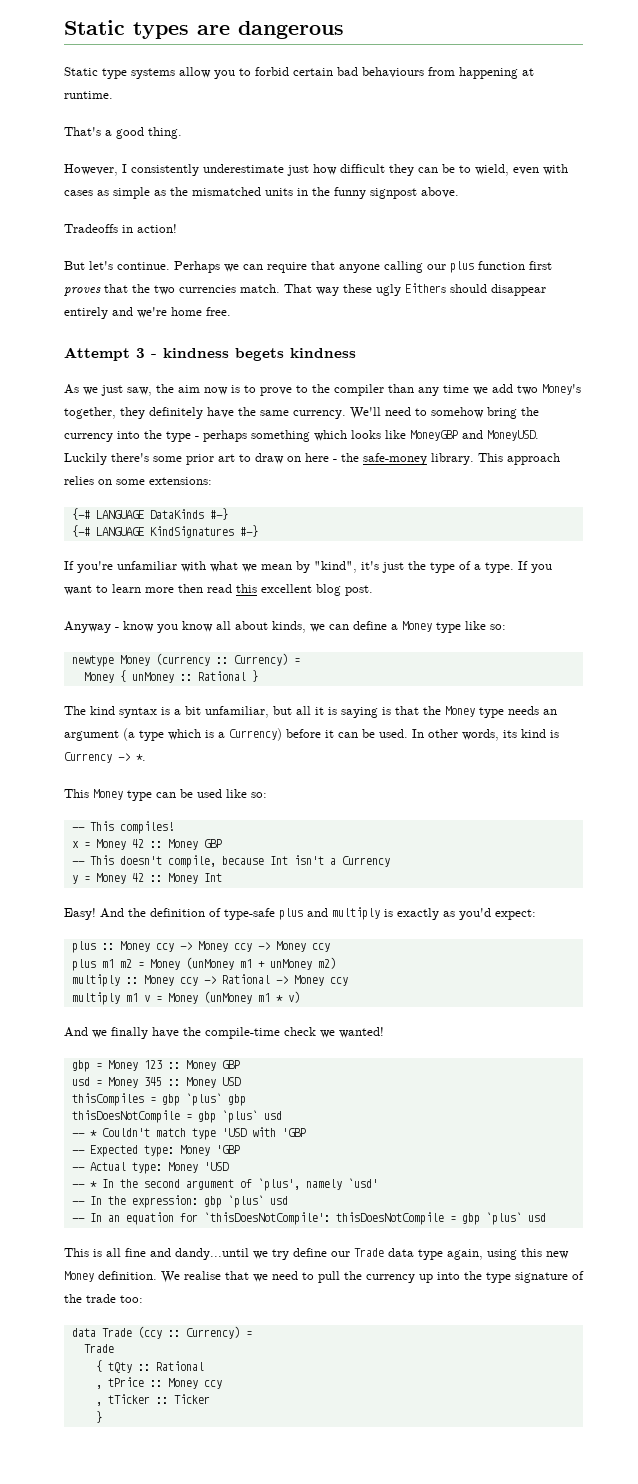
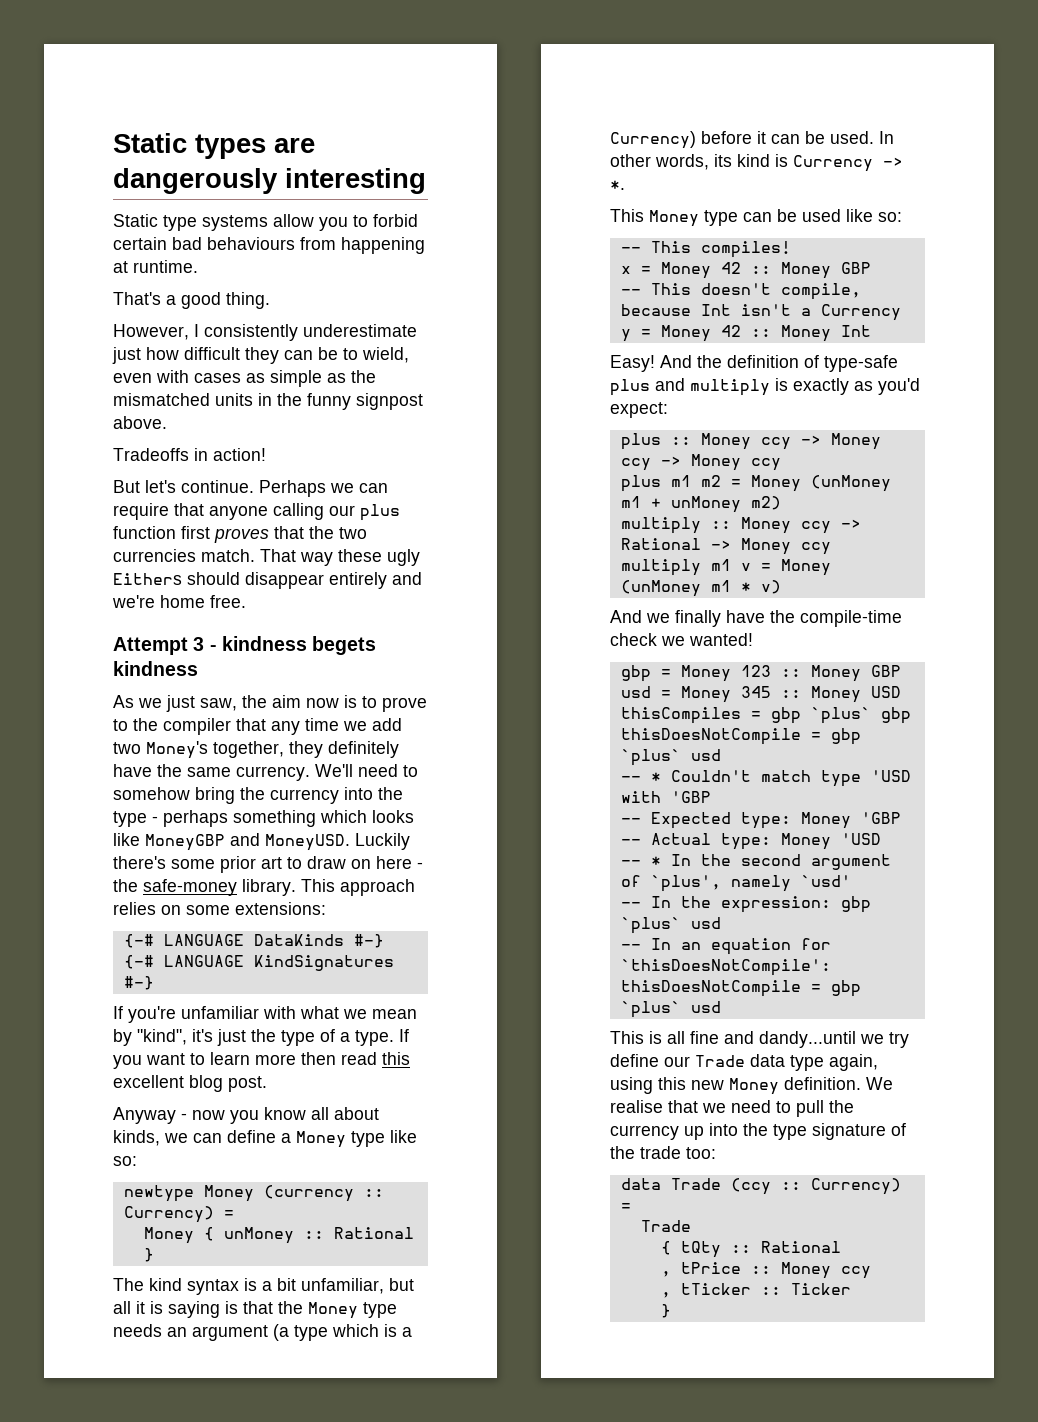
[238,21,344,39] dangerous -> [113,168,426,194] dangerously interesting
[388,384,414,393] than -> [236,718,266,731] that
[123,621,154,632] know -> [192,1110,225,1120] now

